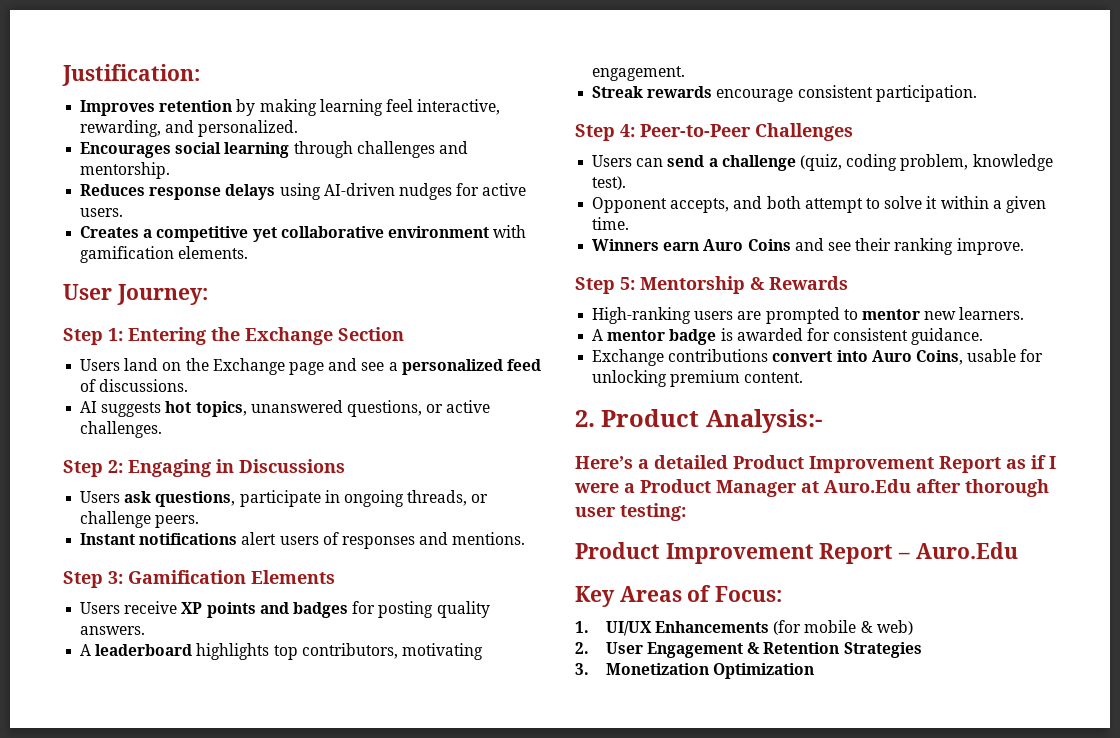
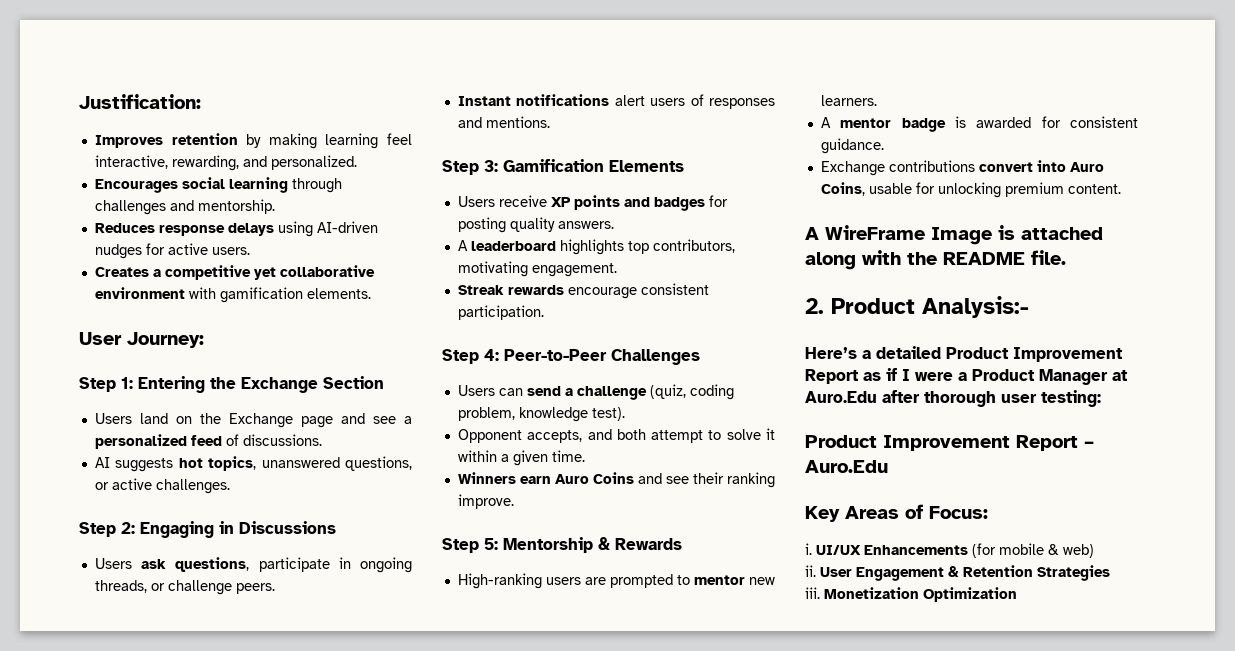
(804, 377) none -> [805,225,1103,245] [805,250,1066,270] // A WireFrame Image is attached along with the README file.
[575,621,589,633] 1. -> [805,543,812,555] i.
[575,642,589,654] 2. -> [805,565,816,577] ii.
[575,663,589,675] 3. -> [805,587,820,599] iii.

